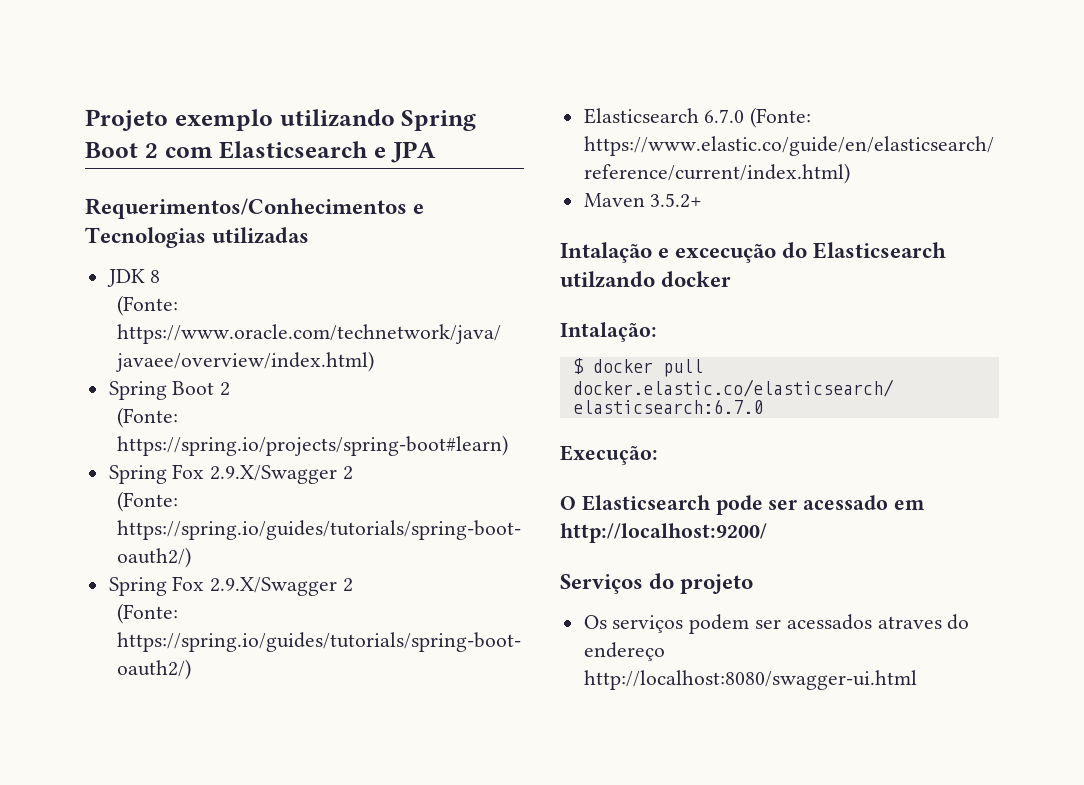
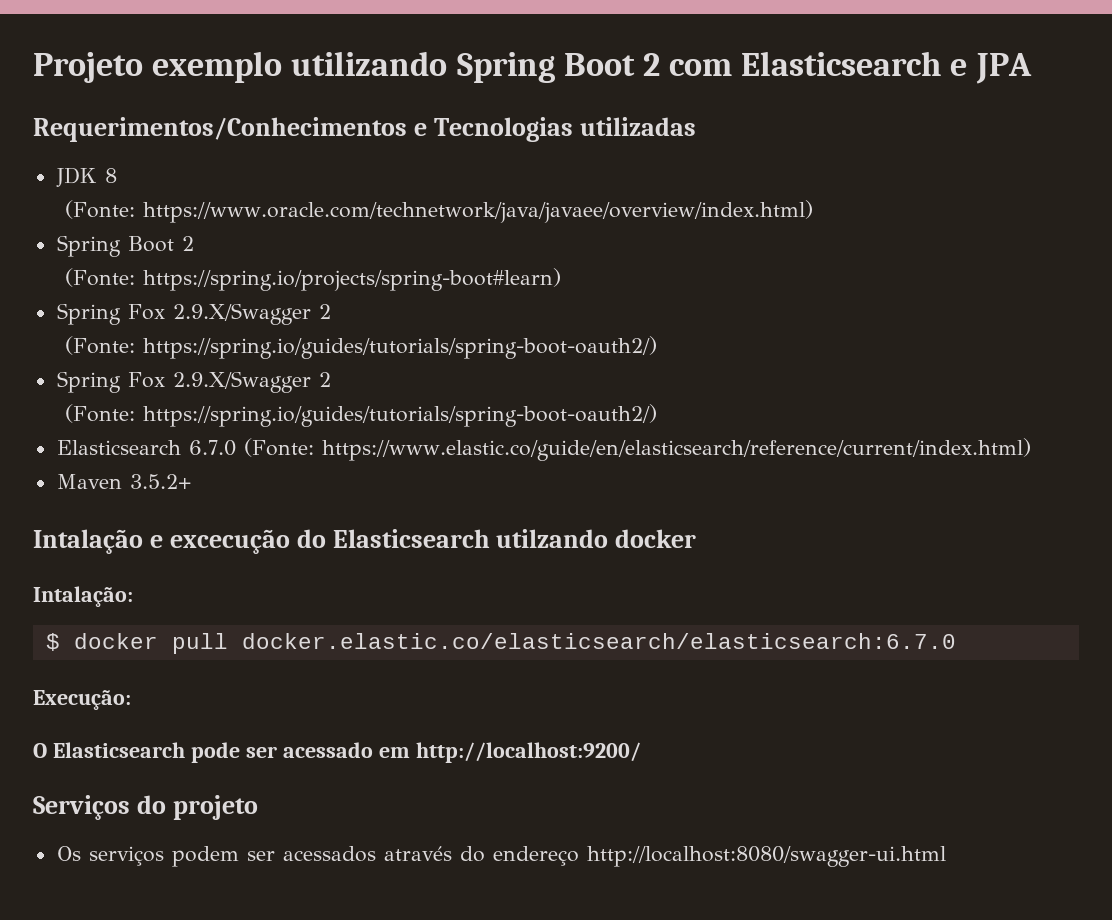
[877,616,942,629] atraves -> [383,846,452,861] através

